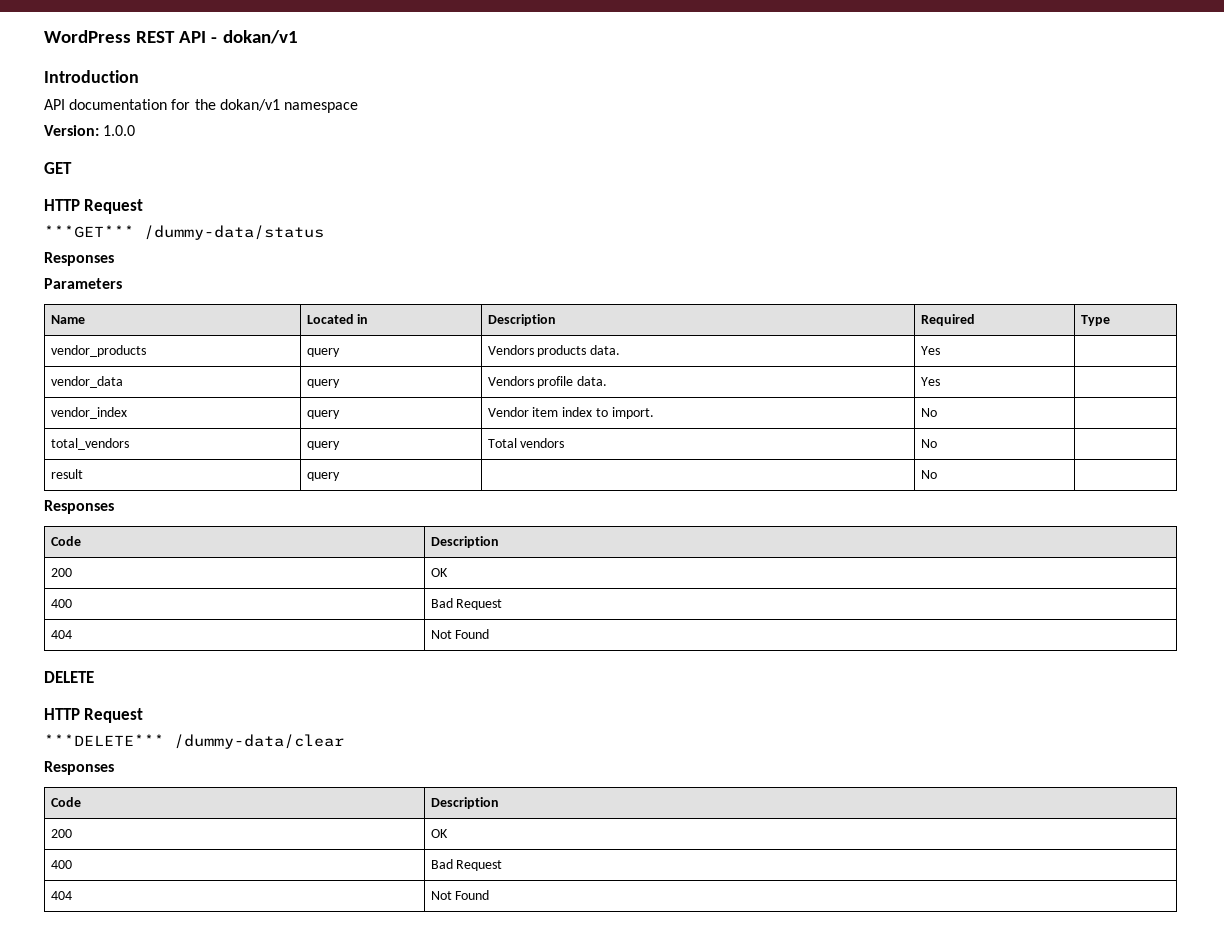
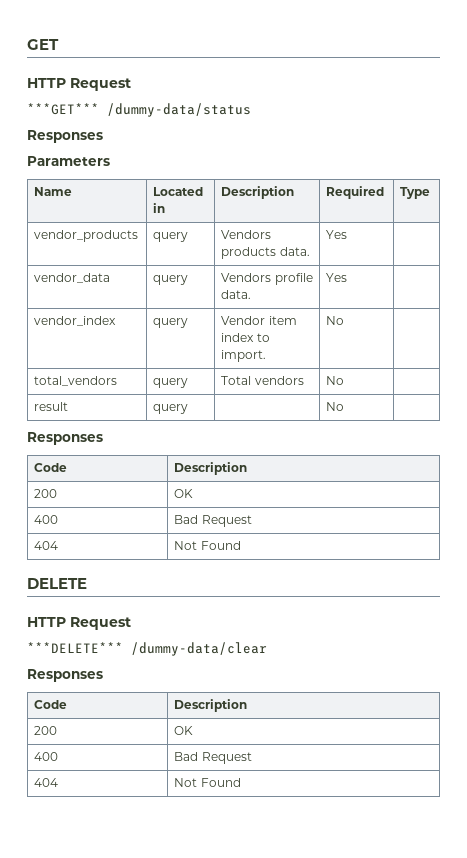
[44,30,298,44] [44,70,139,83] [44,99,358,113] [44,125,136,136] WordPress REST API - dokan/v1 // Introduction // API documentation for the dokan/v1 namespace // Version: 1.0.0 // -> (27, 44) none

